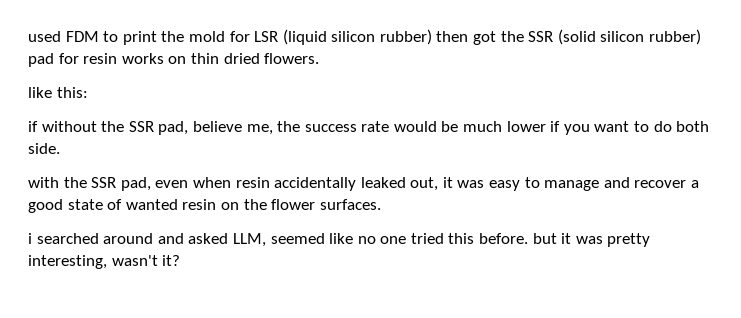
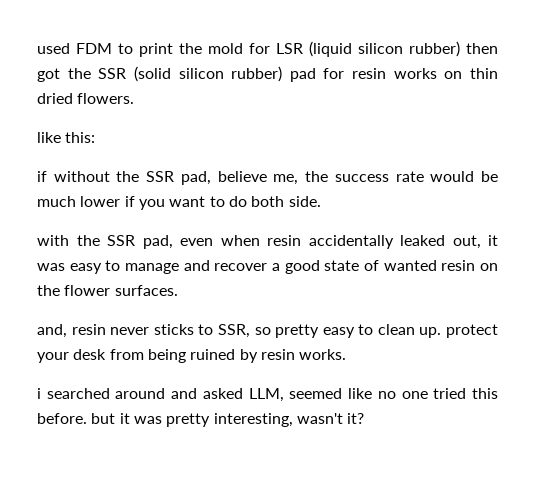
(381, 204) none -> [37,324,498,338] [37,349,347,363] // and, resin never sticks to SSR, so pretty easy to clean up. protect your desk from being ruined by resin works.

